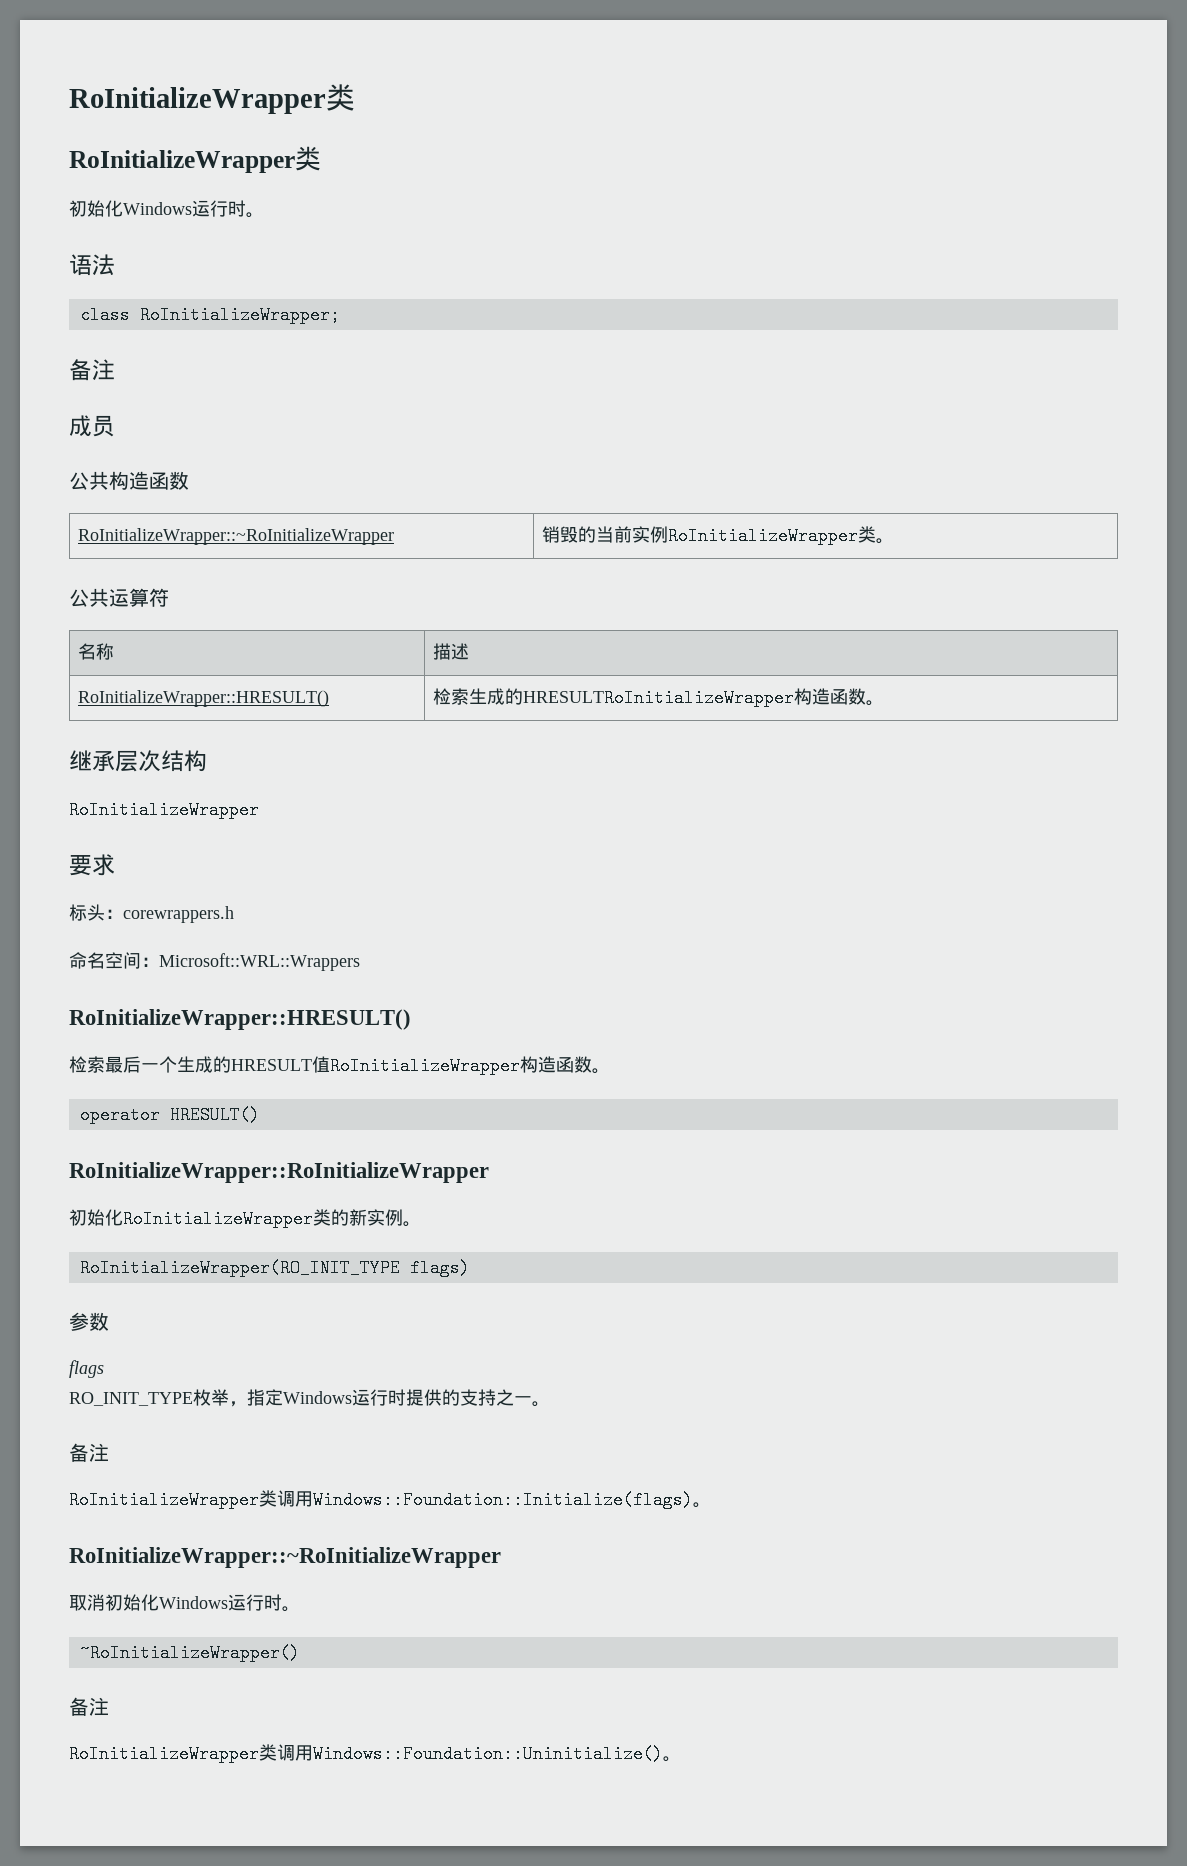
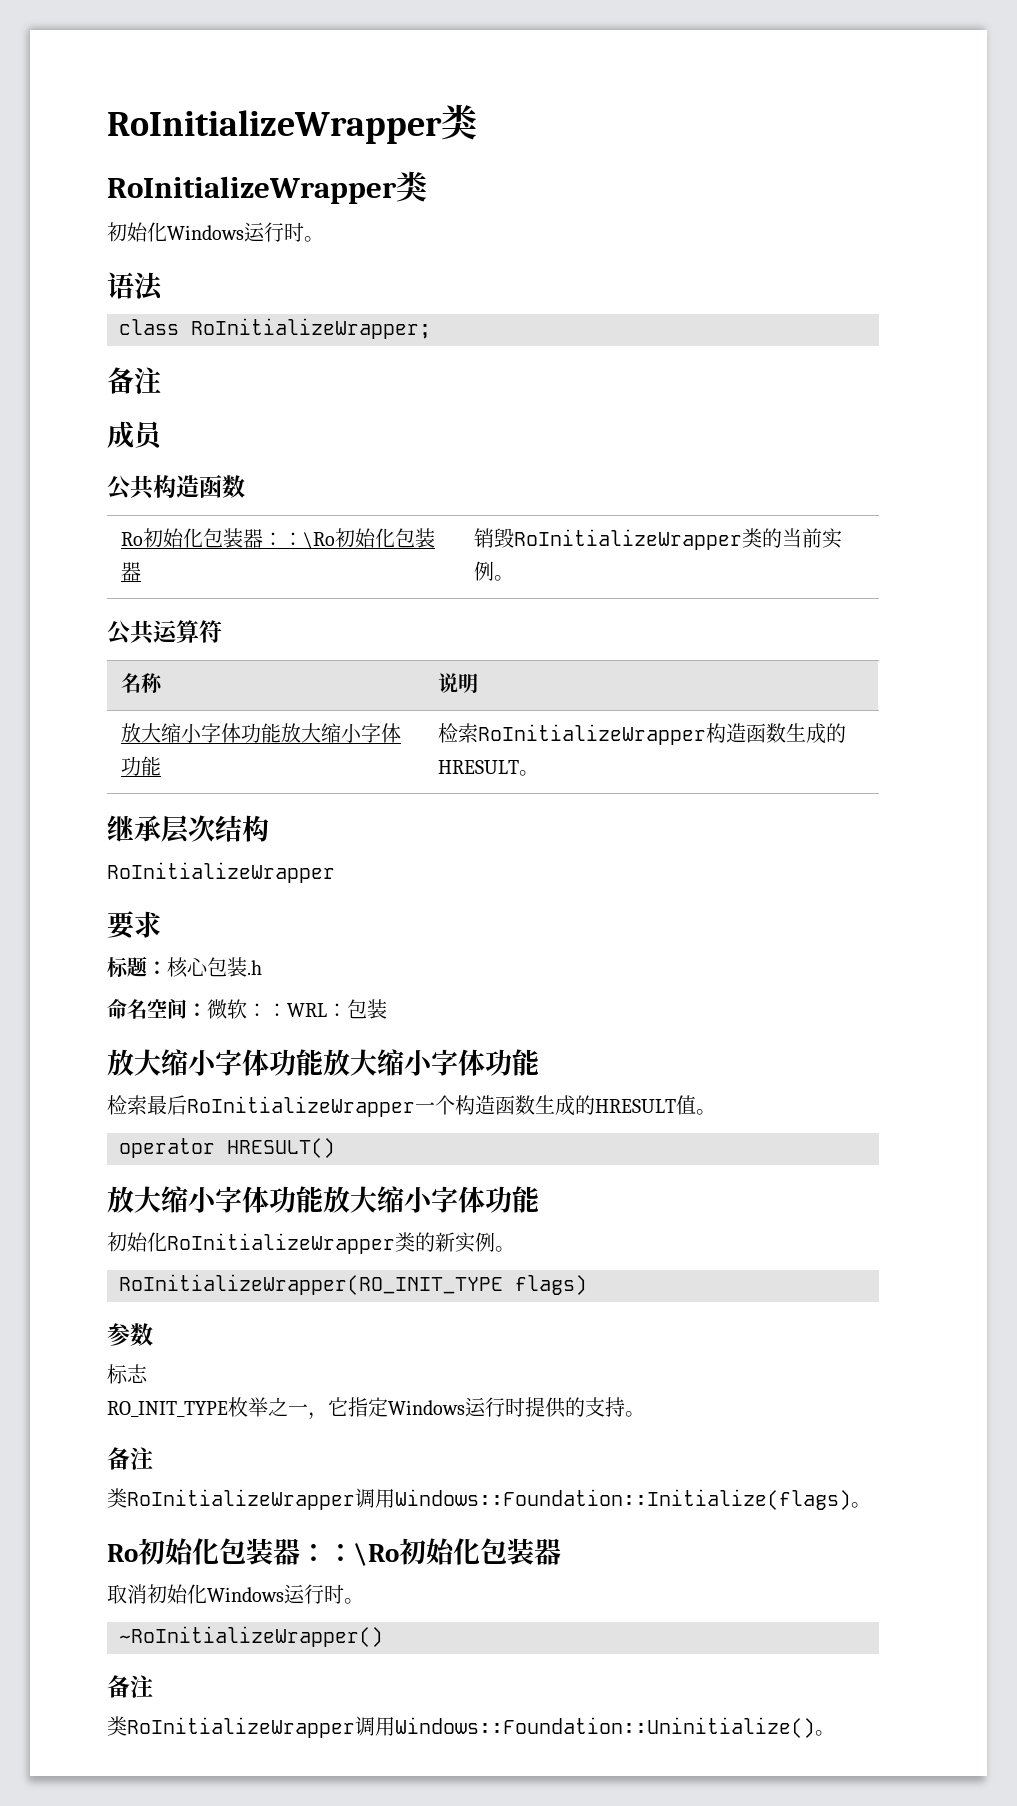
[77,528,394,545] RoInitializeWrapper::~RoInitializeWrapper -> [120,528,435,549] [120,562,141,581] Ro初始化包装器：：\Ro初始化包装器
(578, 534) none -> [513,528,762,550] RoInitializeWrapper类
[667,526,876,545] RoInitializeWrapper类 -> (494, 571) none
[432,643,469,660] [77,690,329,707] [432,688,866,707] 描述 // RoInitializeWrapper::HRESULT() | 检索生成的HRESULTRoInitializeWrapper构造函数 -> [437,673,478,693] [120,723,401,743] [120,756,161,776] [437,723,846,745] [437,760,519,774] 说明 // 放大缩小字体功能放大缩小字体功能 | 检索RoInitializeWrapper构造函数生成的HRESULT
[87,904,234,923] 头：corewrappers.h -> [127,956,262,978] 题：核心包装.h
[159,953,360,971] [69,1009,411,1030] [69,1056,610,1075] [79,1106,260,1124] [69,1162,489,1183] Microsoft::WRL::Wrappers // RoInitializeWrapper::HRESULT() // 检索最后一个生成的HRESULT值RoInitializeWrapper构造函数。 // operator HRESULT() // RoInitializeWrapper::RoInitializeWrapper -> [207,999,387,1019] [107,1049,539,1076] [107,1095,716,1117] [119,1138,335,1158] [107,1186,539,1213] 微软：：WRL：包装 // 放大缩小字体功能放大缩小字体功能 // 检索最后RoInitializeWrapper一个构造函数生成的HRESULT值。 // operator HRESULT() // 放大缩小字体功能放大缩小字体功能
[69,1360,104,1378] flags -> [107,1364,148,1384] 标志
[229,1401,247,1407] ， -> [268,1397,348,1420] 之一，它
[496,1389,532,1406] 之一 -> (625, 1407) none
[69,1490,277,1509] RoInitializeWrapper类 -> [107,1488,355,1510] 类RoInitializeWrapper
[69,1547,501,1568] RoInitializeWrapper::~RoInitializeWrapper -> [107,1538,561,1566] Ro初始化包装器：：\Ro初始化包装器
[69,1744,277,1763] RoInitializeWrapper类 -> [107,1716,355,1738] 类RoInitializeWrapper

